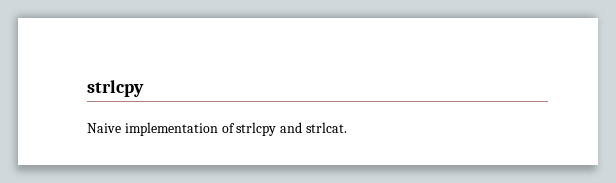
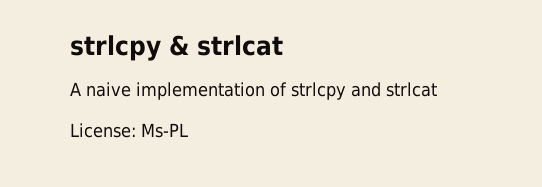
[87,80,144,97] [87,123,121,133] strlcpy // Naive -> [70,35,283,61] [70,82,131,97] strlcpy & strlcat // A naive
[305,122,347,133] strlcat. -> [386,82,437,97] [70,123,188,138] strlcat // License: Ms-PL

